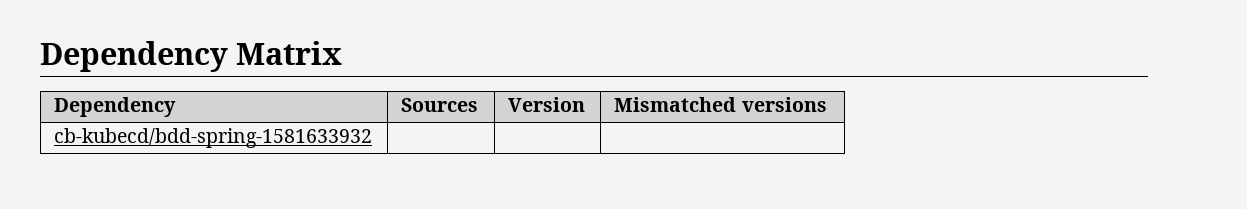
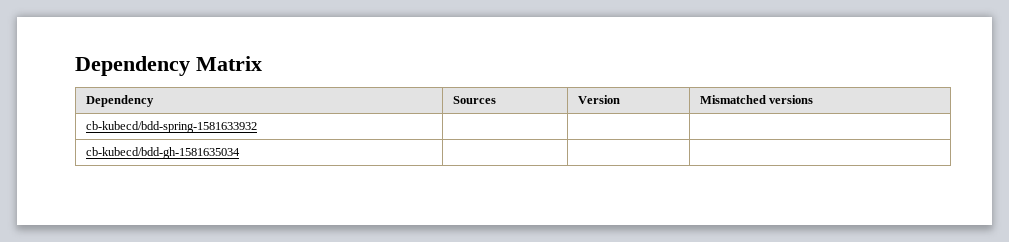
(373, 138) none -> [85,147,240,159] // cb-kubecd/bdd-gh-1581635034 | | |

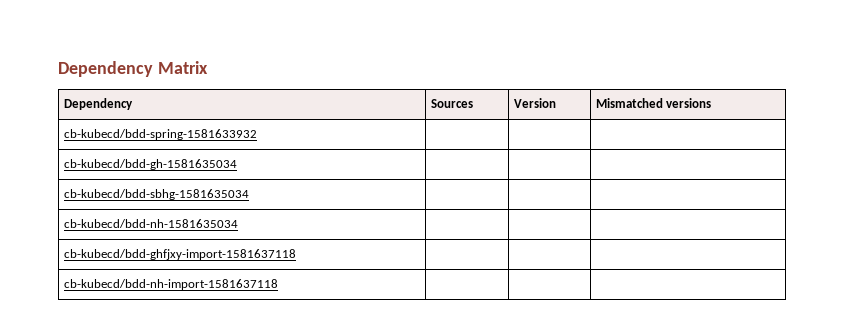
(240, 153) none -> [64,189,250,200] [64,219,239,228] [64,249,297,260] [64,279,279,290] // cb-kubecd/bdd-sbhg-1581635034 | | | // cb-kubecd/bdd-nh-1581635034 | | | // cb-kubecd/bdd-ghfjxy-import-1581637118 | | | // cb-kubecd/bdd-nh-import-1581637118 | | |

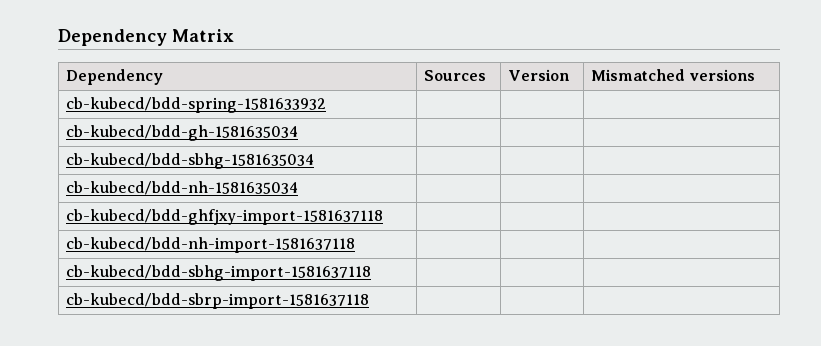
(279, 284) none -> [65,265,371,281] [65,293,369,309] // cb-kubecd/bdd-sbhg-import-1581637118 | | | // cb-kubecd/bdd-sbrp-import-1581637118 | | |

